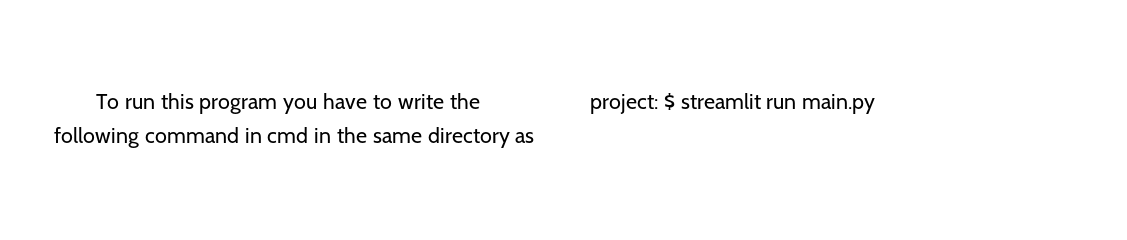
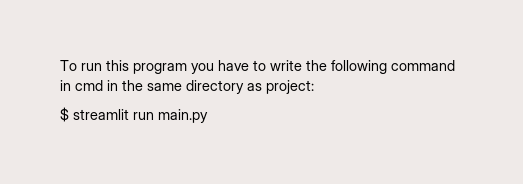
(658, 104) none -> (314, 87) //

